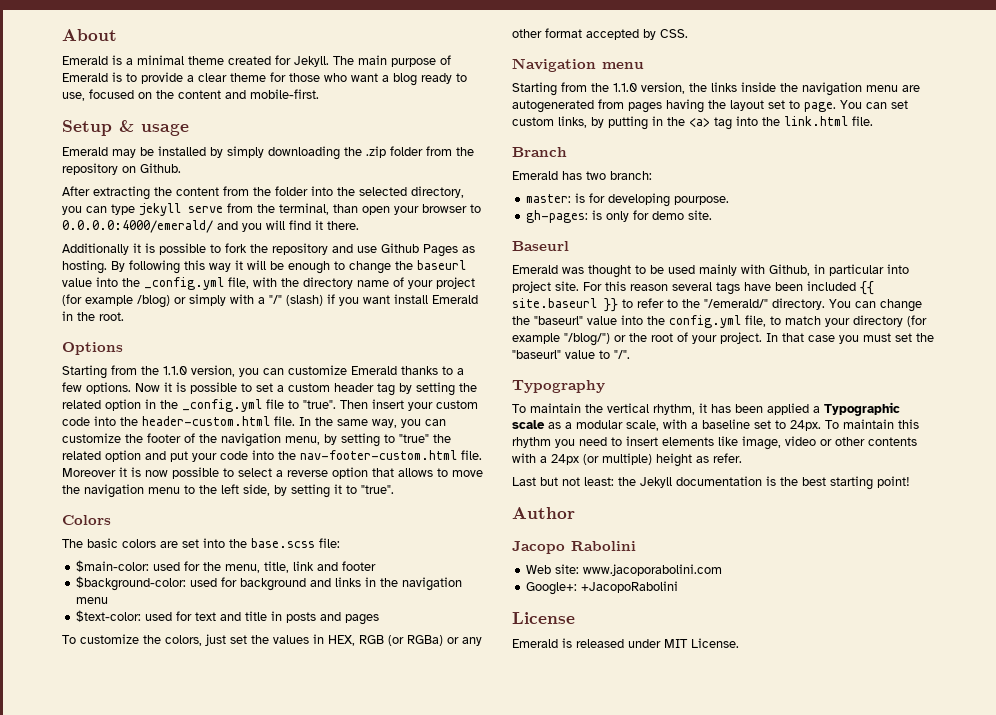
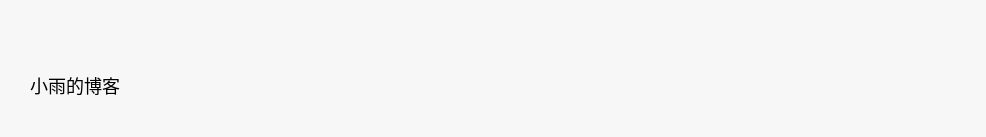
[62,29,117,41] [62,55,451,67] [62,72,467,86] [62,89,319,101] [62,120,189,136] [62,146,474,160] [62,163,181,175] [62,186,464,200] [62,203,481,216] [62,220,359,233] [62,243,475,257] [62,260,466,274] [62,277,475,290] [62,294,478,308] [62,311,124,321] [62,342,123,355] [62,365,464,379] [62,382,477,396] [62,399,478,412] [62,416,446,428] [62,433,451,447] [62,450,482,462] [62,467,483,479] [62,484,394,498] [62,515,111,525] [62,538,340,548] [76,560,377,573] [76,576,463,591] [76,597,109,604] [76,610,380,625] [62,634,482,646] [512,28,688,40] [512,58,644,72] [512,82,920,96] [512,99,908,113] [512,116,873,130] [512,147,567,157] [512,171,652,180] [526,193,730,207] [526,210,713,223] [512,241,569,251] [512,264,909,278] [512,281,874,295] [512,298,922,312] [512,315,927,328] [512,332,934,346] [512,350,630,359] [512,380,605,393] [512,402,900,416] [512,419,919,431] [512,436,917,450] [512,453,742,467] [512,476,910,490] [512,507,575,519] [512,541,636,554] [526,564,723,576] [526,581,679,595] [512,612,575,624] [512,638,739,648] About // Emerald is a minimal theme created for Jekyll. The main purpose of Emerald is to provide a clear theme for those who want a blog ready to use, focused on the content and mobile-first. // Setup & usage // Emerald may be installed by simply downloading the .zip folder from the repository on Github. // After extracting the content from the folder into the selected directory, you can type jekyll serve from the terminal, than open your browser to 0.0.0.0:4000/emerald/ and you will find it there. // Additionally it is possible to fork the repository and use Github Pages as hosting. By following this way it will be enough to change the baseurl value into the _config.yml file, with the directory name of your project (for example /blog) or simply with a "/" (slash) if you want install Emerald in the root. // Options // Starting from the 1.1.0 version, you can customize Emerald thanks to a few options. Now it is possible to set a custom header tag by setting the related option in the _config.yml file to "true". Then insert your custom code into the header-custom.html file. In the same way, you can customize the footer of the navigation menu, by setting to "true" the related option and put your code into the nav-footer-custom.html file. Moreover it is now possible to select a reverse option that allows to move the navigation menu to the left side, by setting it to "true". // Colors // The basic colors are set into the base.scss file: // $main-color: used for the menu, title, link and footer // $background-color: used for background and links in the navigation menu // $text-color: used for text and title in posts and pages // To customize the colors, just set the values in HEX, RGB (or RGBa) or any other format accepted by CSS. // Navigation menu // Starting from the 1.1.0 version, the links inside the navigation menu are autogenerated from pages having the layout set to page. You can set custom links, by putting in the <a> tag into the link.html file. // Branch // Emerald has two branch: // master: is for developing pourpose. // gh-pages: is only for demo site. // Baseurl // Emerald was thought to be used mainly with Github, in particular into project site. For this reason several tags have been included {{ site.baseurl }} to refer to the "/emerald/" directory. You can change the "baseurl" value into the config.yml file, to match your directory (for example "/blog/") or the root of your project. In that case you must set the "baseurl" value to "/". // Typography // To maintain the vertical rhythm, it has been applied a Typographic scale as a modular scale, with a baseline set to 24px. To maintain this rhythm you need to insert elements like image, video or other contents with a 24px (or multiple) height as refer. // Last but not least: the Jekyll documentation is the best starting point! // Author // Jacopo Rabolini // Web site: www.jacoporabolini.com // Google+: +JacopoRabolini // License // Emerald is released under MIT License. -> [30,77,120,96] 小雨的博客

